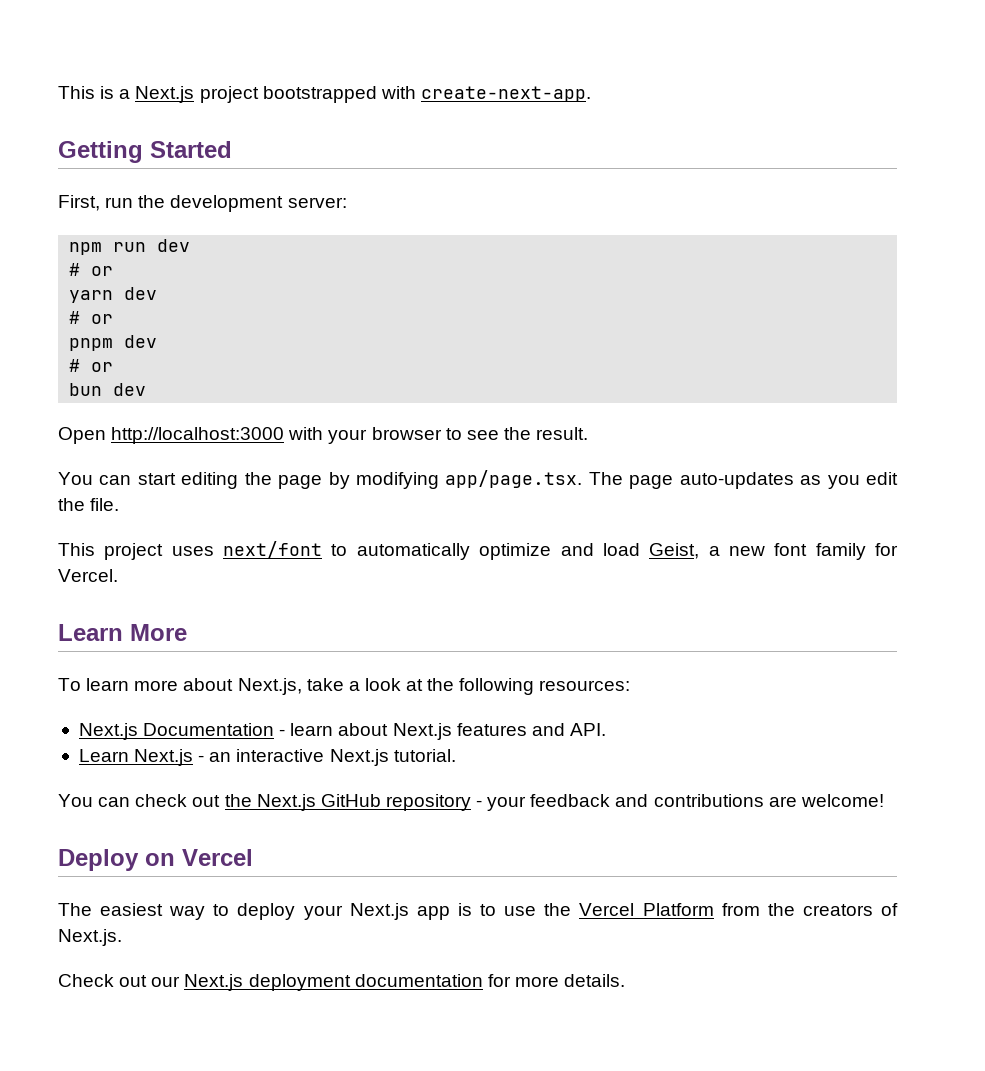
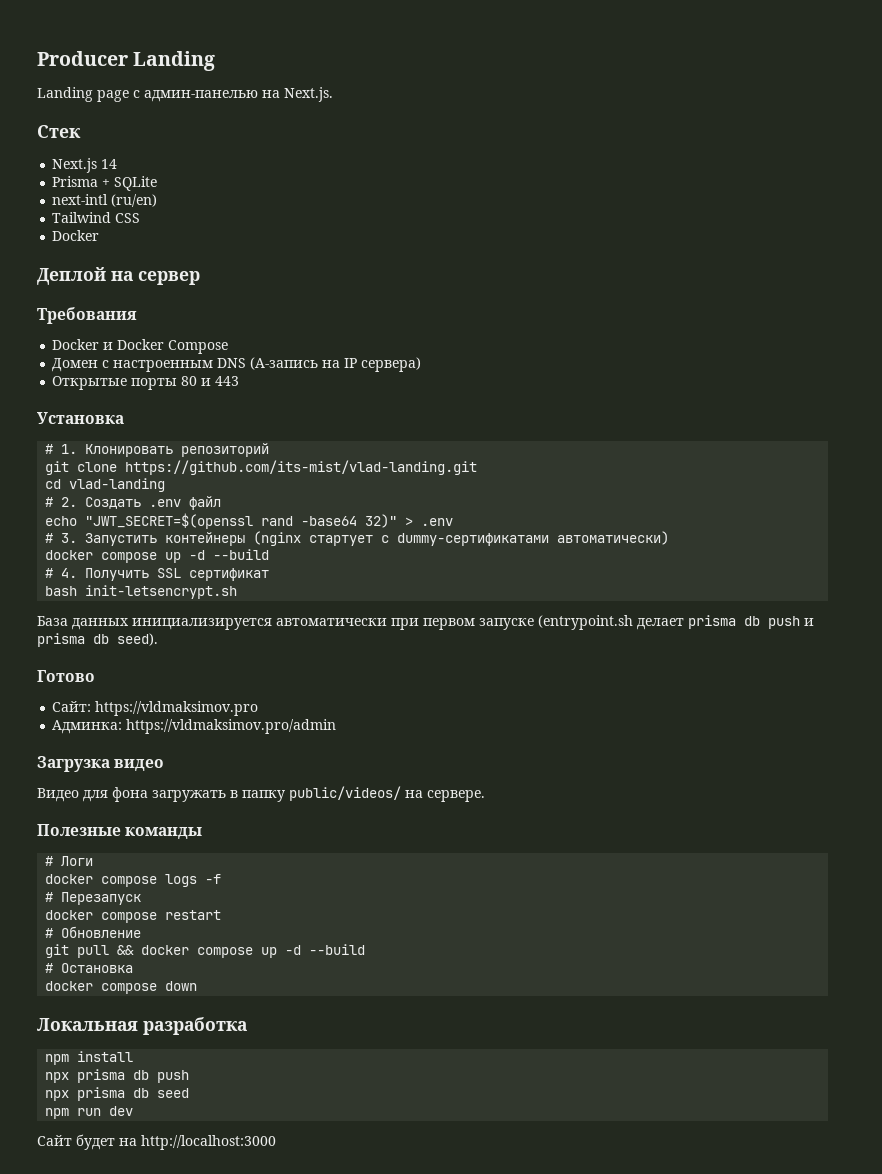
[58,86,591,103] [58,141,232,163] [58,195,347,212] [69,239,191,255] [69,263,114,276] [69,287,158,303] [69,311,114,324] [69,335,158,351] [69,359,114,372] [69,383,147,396] [58,427,589,444] [58,470,899,489] [58,498,120,511] [58,541,899,560] [58,569,118,582] [58,624,187,641] [58,678,631,695] [78,723,606,740] [78,749,456,766] [58,794,884,811] [58,849,253,871] [58,903,899,920] [58,929,122,946] [58,974,626,991] This is a Next.js project bootstrapped with create-next-app. // Getting Started // First, run the development server: // npm run dev // # or // yarn dev // # or // pnpm dev // # or // bun dev // Open http://localhost:3000 with your browser to see the result. // You can start editing the page by modifying app/page.tsx. The page auto-updates as you edit the file. // This project uses next/font to automatically optimize and load Geist, a new font family for Vercel. // Learn More // To learn more about Next.js, take a look at the following resources: // Next.js Documentation - learn about Next.js features and API. // Learn Next.js - an interactive Next.js tutorial. // You can check out the Next.js GitHub repository - your feedback and contributions are welcome! // Deploy on Vercel // The easiest way to deploy your Next.js app is to use the Vercel Platform from the creators of Next.js. // Check out our Next.js deployment documentation for more details. -> [37,51,216,71] [37,87,333,102] [37,125,81,138] [52,158,118,173] [52,176,158,191] [52,194,158,207] [52,212,141,223] [52,230,100,241] [37,267,200,285] [37,307,137,324] [52,339,229,354] [52,357,422,372] [52,376,240,390] [37,412,124,424] [45,443,270,457] [45,460,478,475] [45,478,166,492] [45,496,222,510] [45,513,454,529] [45,531,670,546] [45,549,270,563] [45,568,270,581] [45,585,238,599] [37,615,814,630] [37,633,158,647] [37,670,95,682] [52,701,259,716] [52,719,337,734] [37,756,165,772] [37,786,485,802] [37,824,203,839] [45,856,94,866] [45,874,222,887] [45,892,142,905] [45,910,222,923] [45,926,142,938] [45,944,366,958] [45,963,134,973] [45,981,198,994] [37,1017,247,1035] [45,1051,134,1065] [45,1069,190,1083] [45,1087,190,1101] [45,1106,134,1119] [37,1134,276,1150] Producer Landing // Landing page с админ-панелью на Next.js. // Стек // Next.js 14 // Prisma + SQLite // next-intl (ru/en) // Tailwind CSS // Docker // Деплой на сервер // Требования // Docker и Docker Compose // Домен с настроенным DNS (A-запись на IP сервера) // Открытые порты 80 и 443 // Установка // # 1. Клонировать репозиторий // git clone https://github.com/its-mist/vlad-landing.git // cd vlad-landing // # 2. Создать .env файл // echo "JWT_SECRET=$(openssl rand -base64 32)" > .env // # 3. Запустить контейнеры (nginx стартует с dummy-сертификатами автоматически) // docker compose up -d --build // # 4. Получить SSL сертификат // bash init-letsencrypt.sh // База данных инициализируется автоматически при первом запуске (entrypoint.sh делает prisma db push и prisma db seed). // Готово // Сайт: https://vldmaksimov.pro // Админка: https://vldmaksimov.pro/admin // Загрузка видео // Видео для фона загружать в папку public/videos/ на сервере. // Полезные команды // # Логи // docker compose logs -f // # Перезапуск // docker compose restart // # Обновление // git pull && docker compose up -d --build // # Остановка // docker compose down // Локальная разработка // npm install // npx prisma db push // npx prisma db seed // npm run dev // Сайт будет на http://localhost:3000

